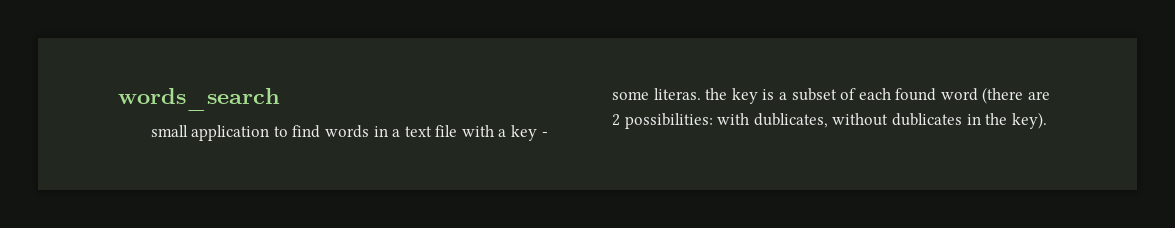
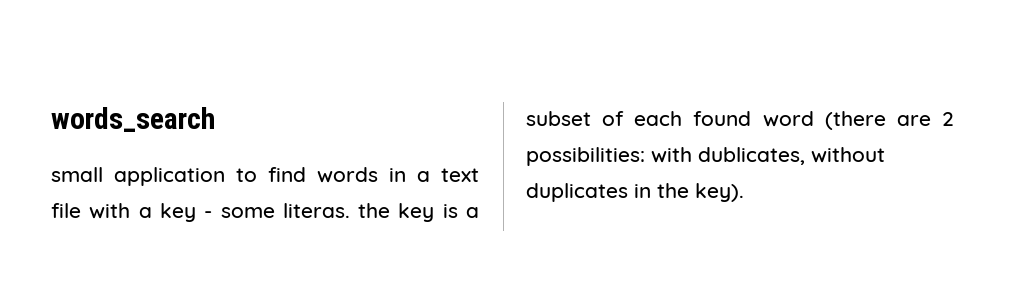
[891,113,962,126] dublicates -> [526,183,628,202] duplicates

